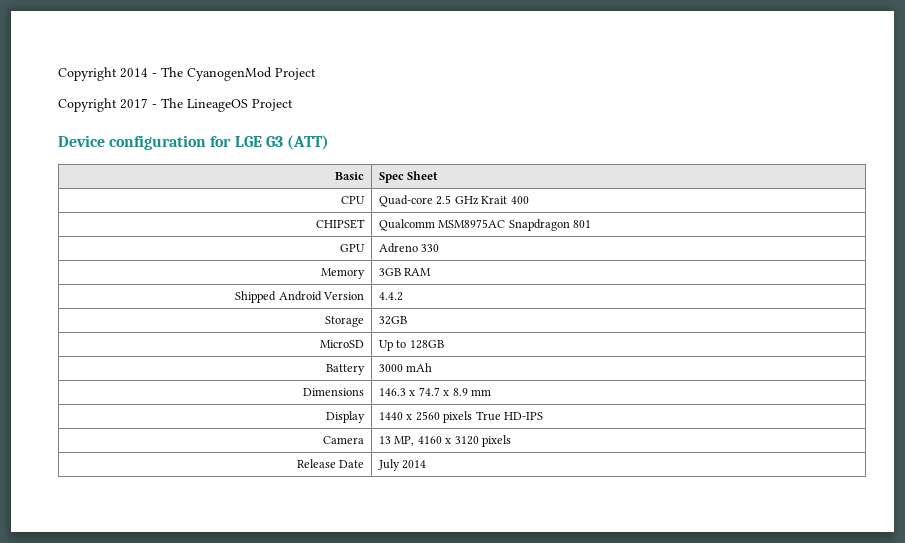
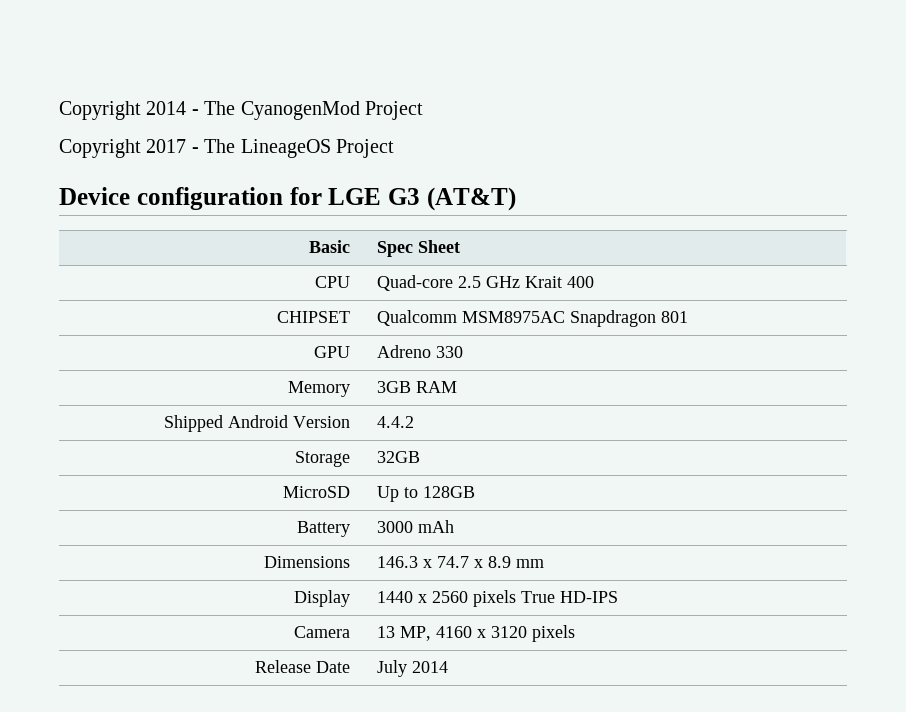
[286,135,329,150] (ATT) -> [426,187,516,211] (AT&T)

